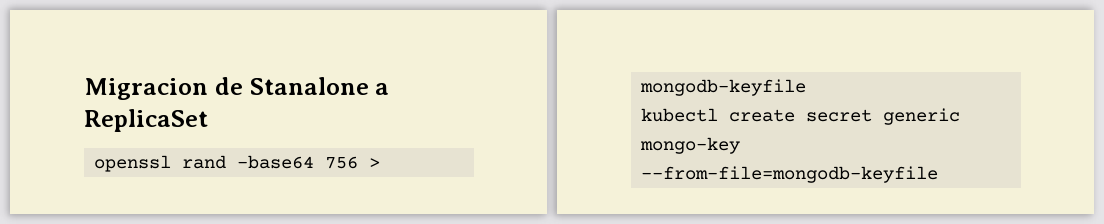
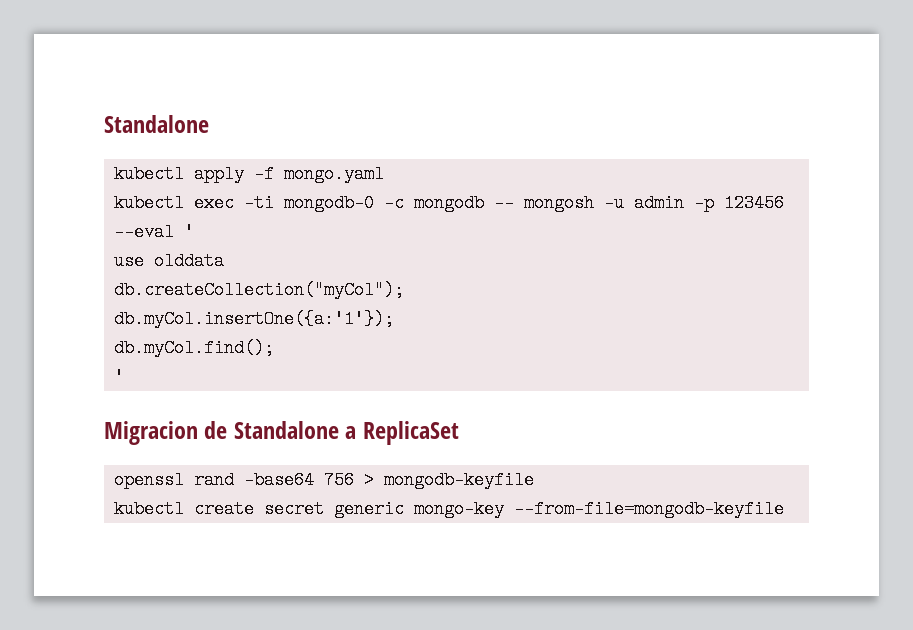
(84, 89) none -> [104,115,209,133] [114,165,385,183] [114,194,785,212] [114,223,195,241] [114,252,225,270] [114,281,405,299] [114,310,395,328] [114,339,275,357] [114,368,125,386] Standalone // kubectl apply -f mongo.yaml // kubectl exec -ti mongodb-0 -c mongodb -- mongosh -u admin -p 123456 --eval ' // use olddata // db.createCollection("myCol"); // db.myCol.insertOne({a:'1'}); // db.myCol.find(); // ' //
[249,77,369,95] Stanalone -> [233,421,339,439] Standalone

